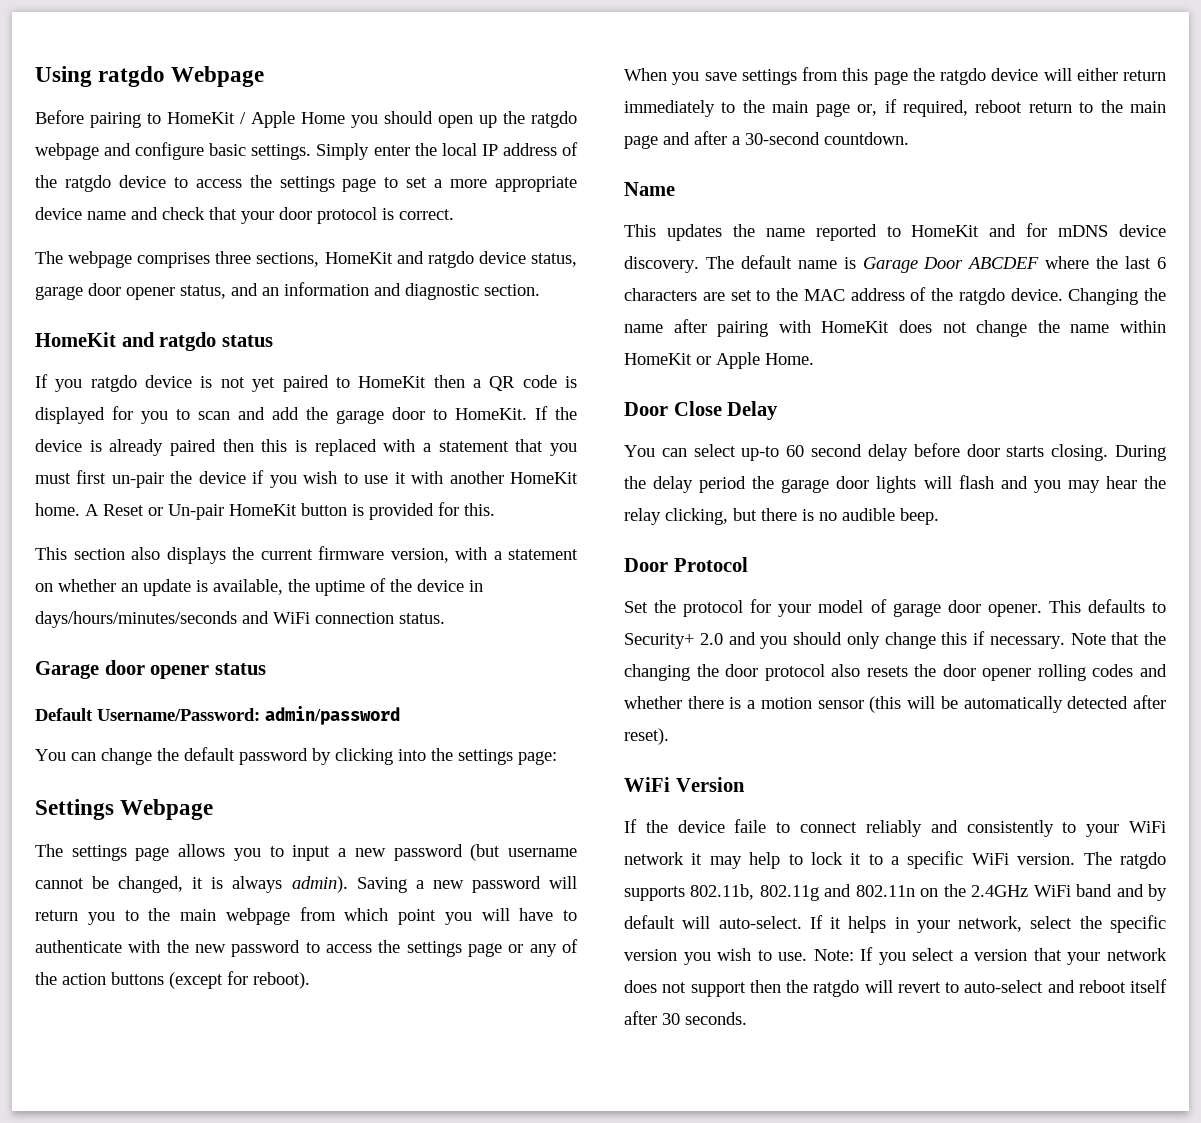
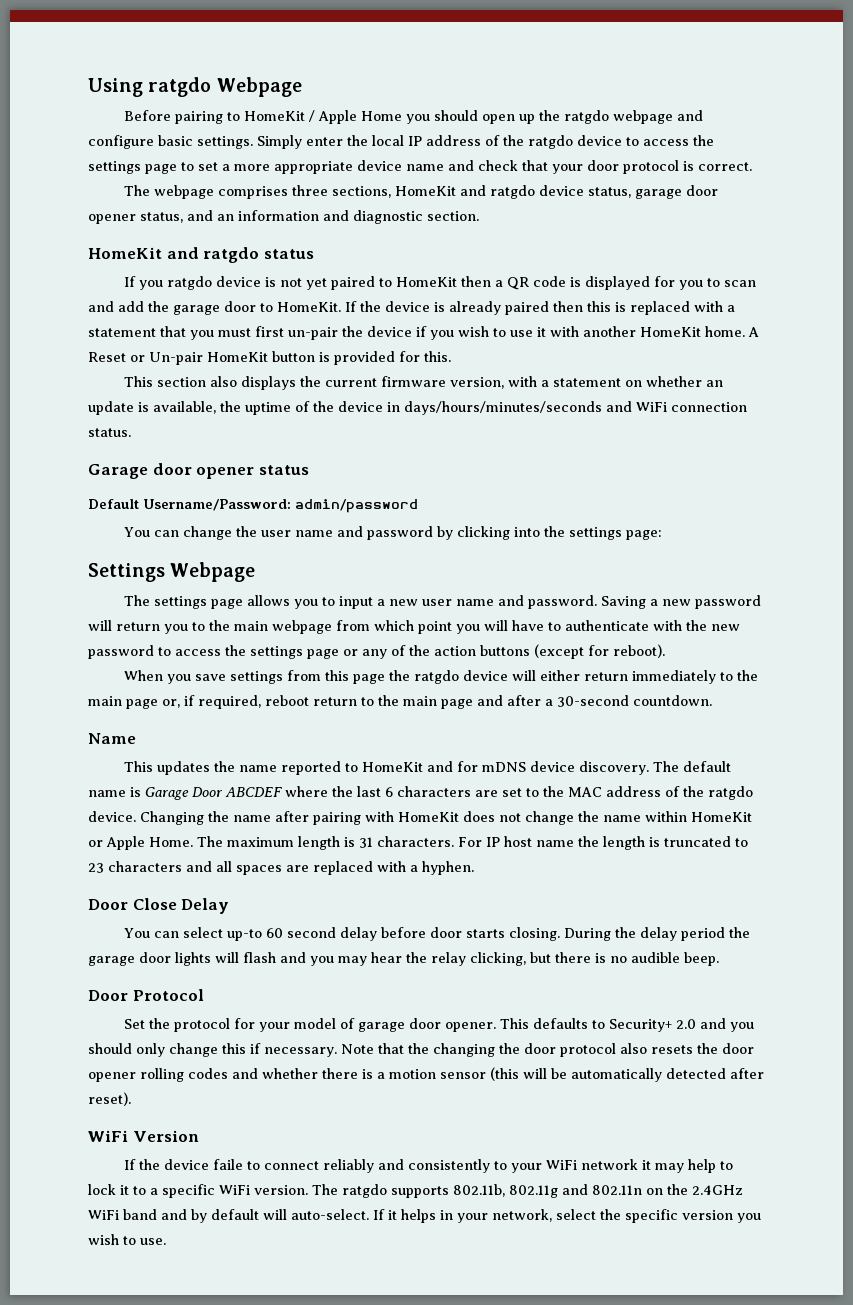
[184,747,235,761] default -> [261,526,364,537] user name and
[393,844,577,861] [35,876,348,893] password (but username cannot be changed, it is always admin). -> [422,595,598,609] user name and password.
(814, 359) none -> [197,836,748,850] [88,861,474,875] The maximum length is 31 characters. For IP host name the length is truncated to 23 characters and all spaces are replaced with a hyphen.
[813,947,1167,965] [624,979,1167,997] [624,1011,747,1025] Note: If you select a version that your network does not support then the ratgdo will revert to auto-select and reboot itself after 30 seconds. -> (166, 1241) none

